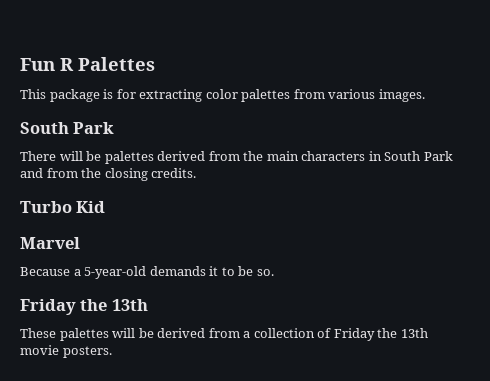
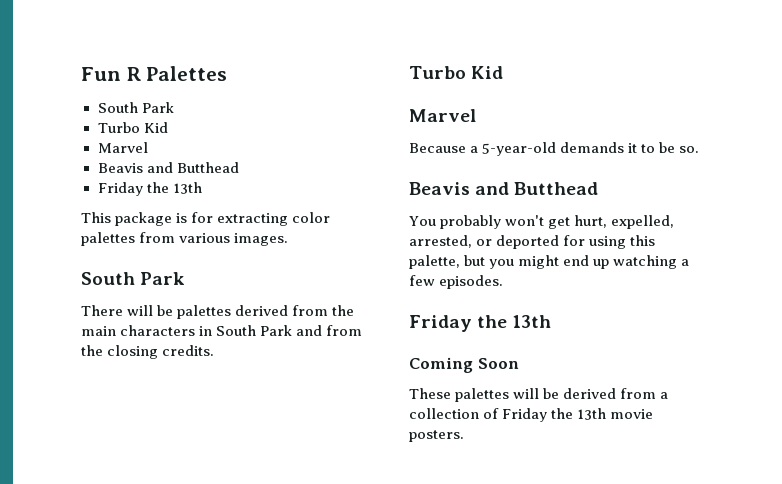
(155, 64) none -> [97,102,174,113] [97,122,168,133] [97,142,148,153] [97,162,239,173] [97,182,202,196] // South Park // Turbo Kid // Marvel // Beavis and Butthead // Friday the 13th
[20,299,148,315] // Friday the 13th -> [409,182,599,195] [409,215,675,229] [409,235,656,249] [409,255,690,269] [409,275,504,289] [409,315,552,332] [409,357,519,373] // Beavis and Butthead // You probably won't get hurt, expelled, arrested, or deported for using this palette, but you might end up watching a few episodes. // Friday the 13th // Coming Soon

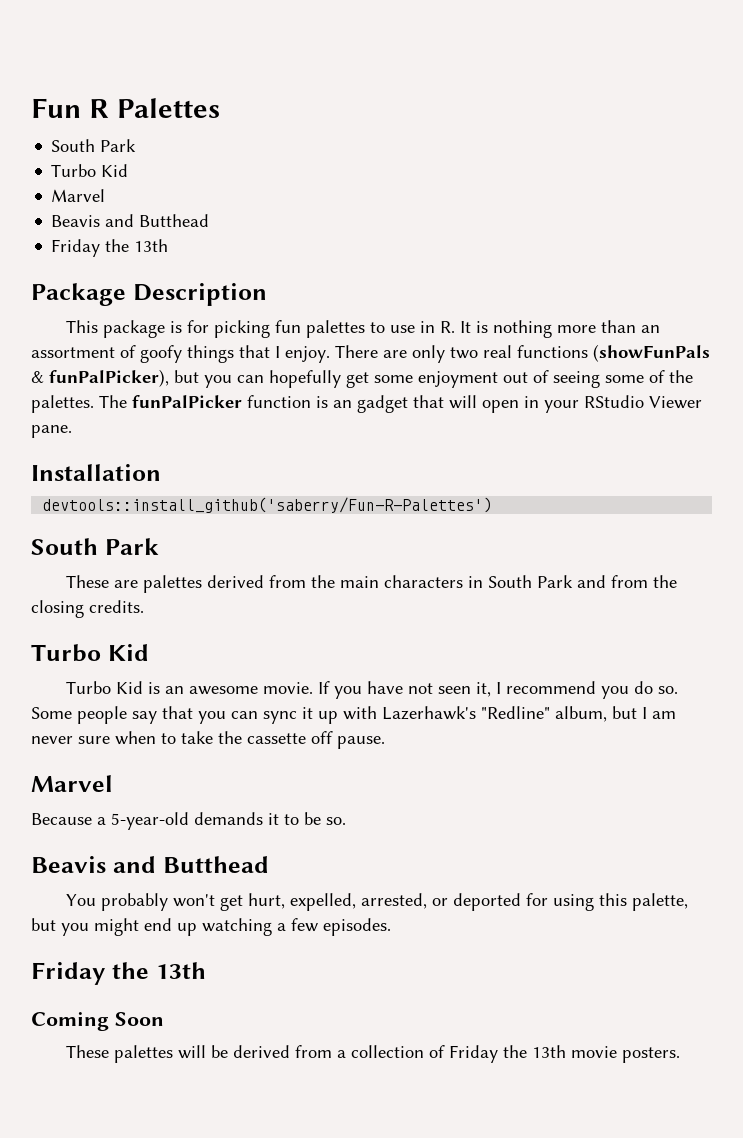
(202, 188) none -> [31,283,267,306] // Package Description
[217,212,331,226] [81,232,289,246] [81,272,186,285] [81,305,174,316] extracting color palettes from various images. // South Park // There will be -> [214,320,661,338] [31,344,710,363] [31,369,693,388] [31,395,702,413] [31,425,72,438] [31,464,161,481] [42,497,493,513] [31,538,159,555] [66,575,139,588] picking fun palettes to use in R. It is nothing more than an assortment of goofy things that I enjoy. There are only two real functions (showFunPals & funPalPicker), but you can hopefully get some enjoyment out of seeing some of the palettes. The funPalPicker function is an gadget that will open in your RStudio Viewer pane. // Installation // devtools::install_github('saberry/Fun-R-Palettes') // South Park // These are
(504, 72) none -> [66,681,679,699] [31,706,676,724] [31,731,385,749] // Turbo Kid is an awesome movie. If you have not seen it, I recommend you do so. Some people say that you can sync it up with Lazerhawk's "Redline" album, but I am never sure when to take the cassette off pause.

